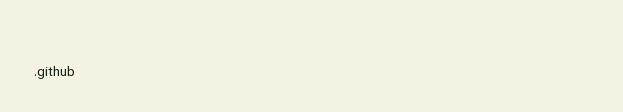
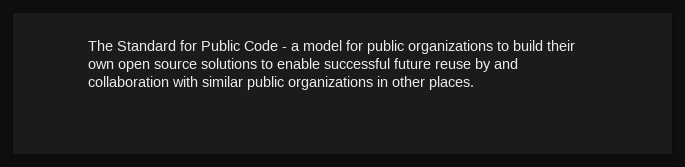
[34,66,75,79] .github -> [88,40,575,54] [88,58,518,72] [88,76,474,90] The Standard for Public Code - a model for public organizations to build their own open source solutions to enable successful future reuse by and collaboration with similar public organizations in other places.

